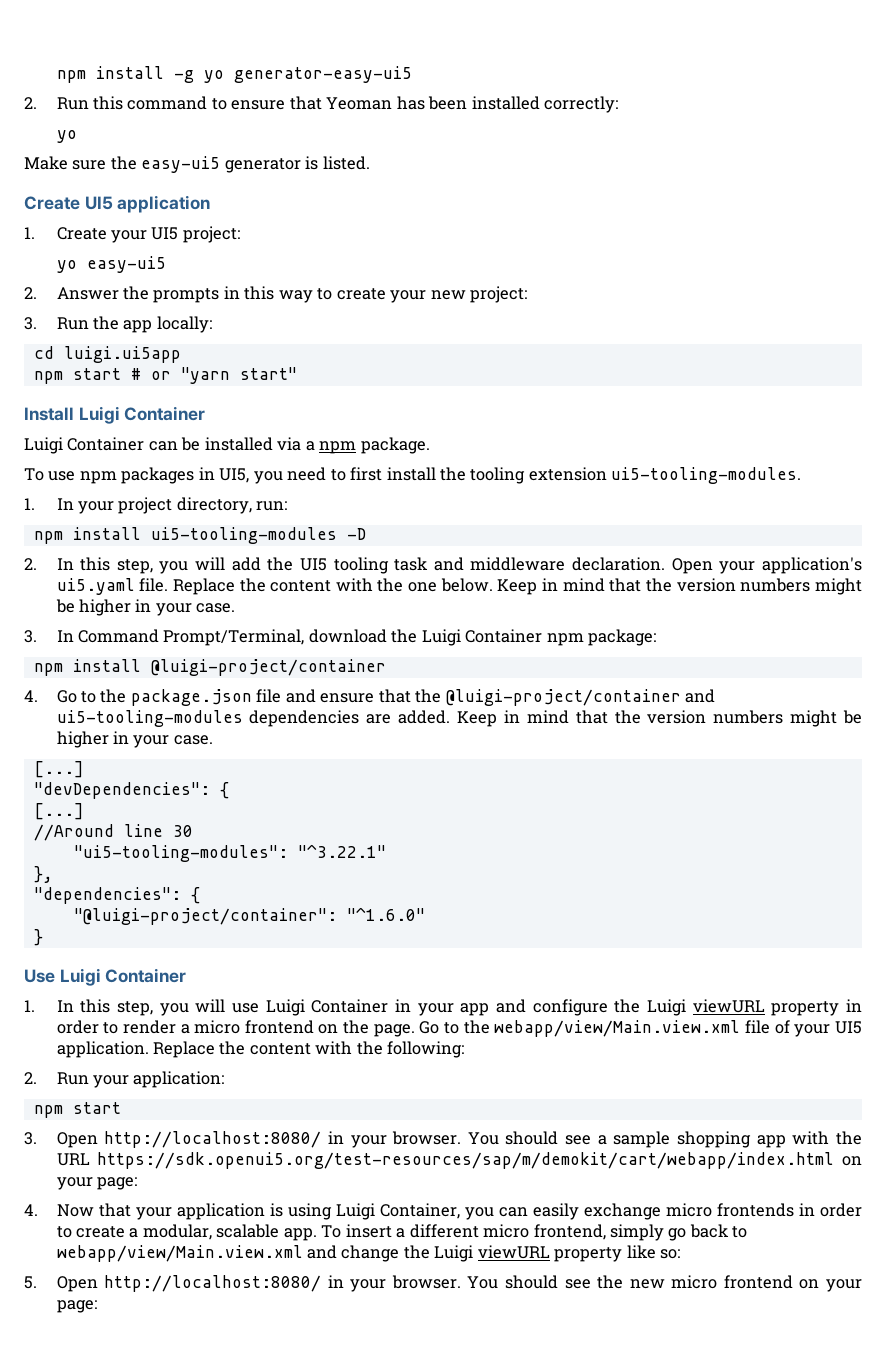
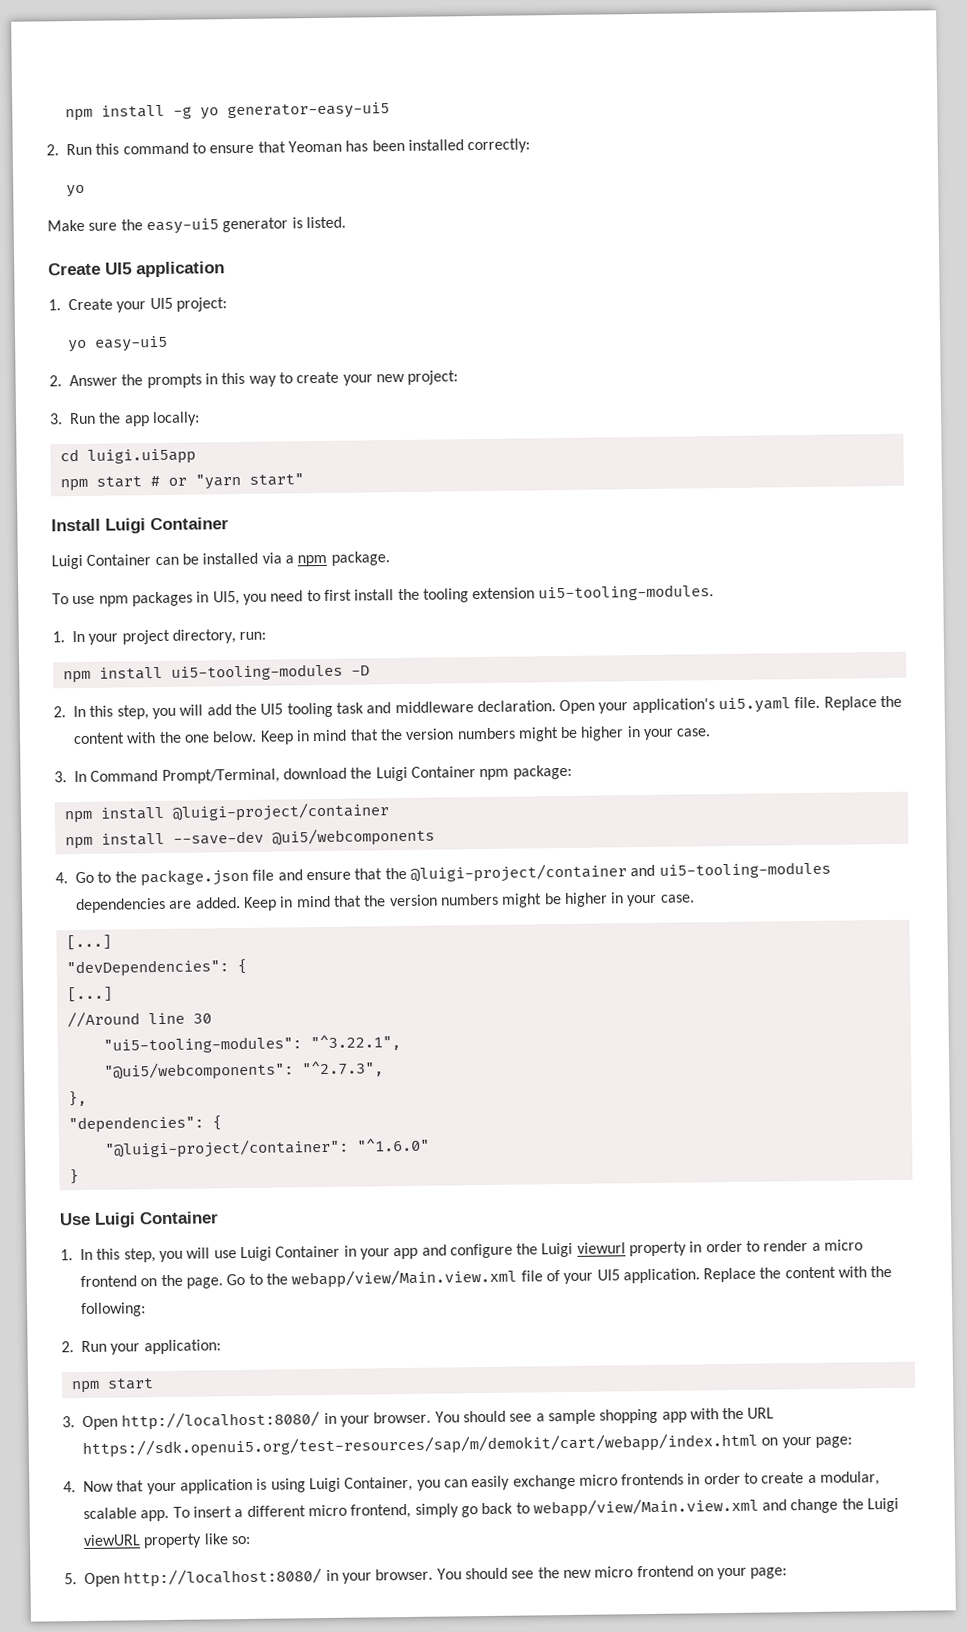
(386, 667) none -> [64,827,435,850] // npm install --save-dev @ui5/webcomponents
[297,844,386,858] "^3.22.1" -> [309,1034,401,1052] [103,1060,384,1081] "^3.22.1", // "@ui5/webcomponents": "^2.7.3",
[692,999,765,1013] viewURL -> [576,1242,626,1254] viewurl

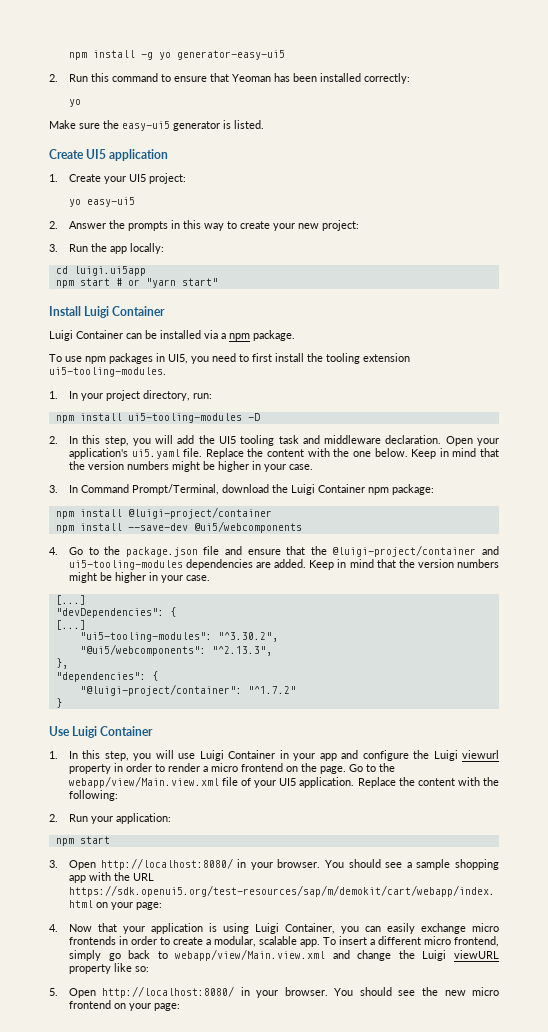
[66,1011,212,1028] // //Around line 30 -> (86, 625) none
[309,1034,401,1052] "^3.22.1", -> [217,632,278,642] "^3.30.2",
[301,1060,384,1078] "^2.7.3", -> [211,646,272,656] "^2.13.3",
[355,1137,430,1152] "^1.6.0" -> [247,686,296,694] "^1.7.2"

